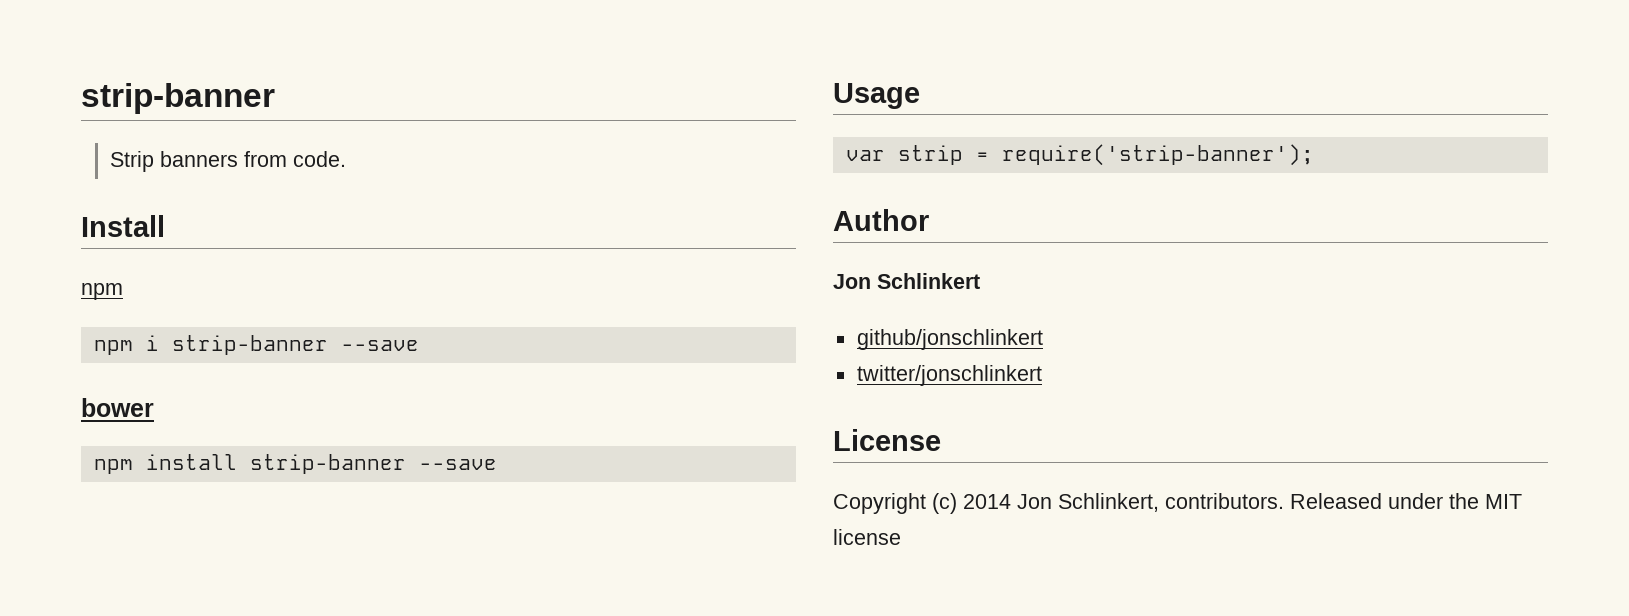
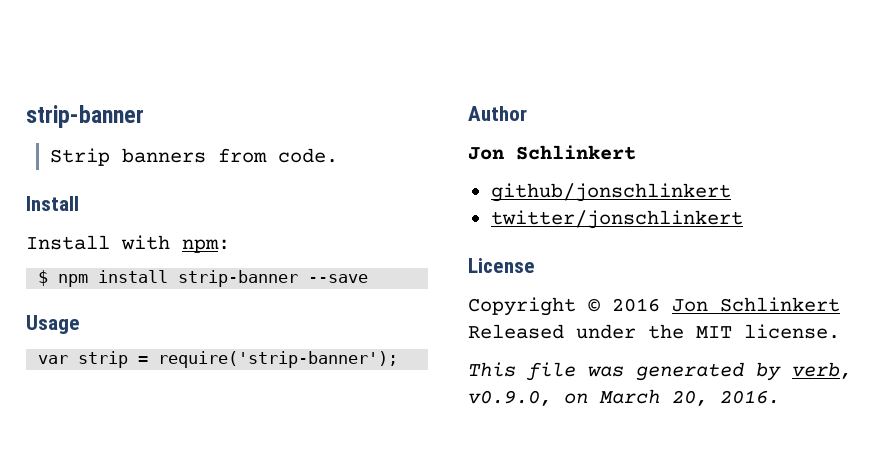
[81,283,123,300] [93,335,419,355] [81,398,154,417] npm // npm i strip-banner --save // bower // -> [26,235,230,253] [38,270,49,286] Install with npm: // $
[932,493,1522,514] [833,529,901,545] (c) 2014 Jon Schlinkert, contributors. Released under the MIT license -> [588,297,840,312] [468,324,840,339] [468,362,852,381] [468,389,780,406] © 2016 Jon Schlinkert Released under the MIT license. // This file was generated by verb, v0.9.0, on March 20, 2016.

